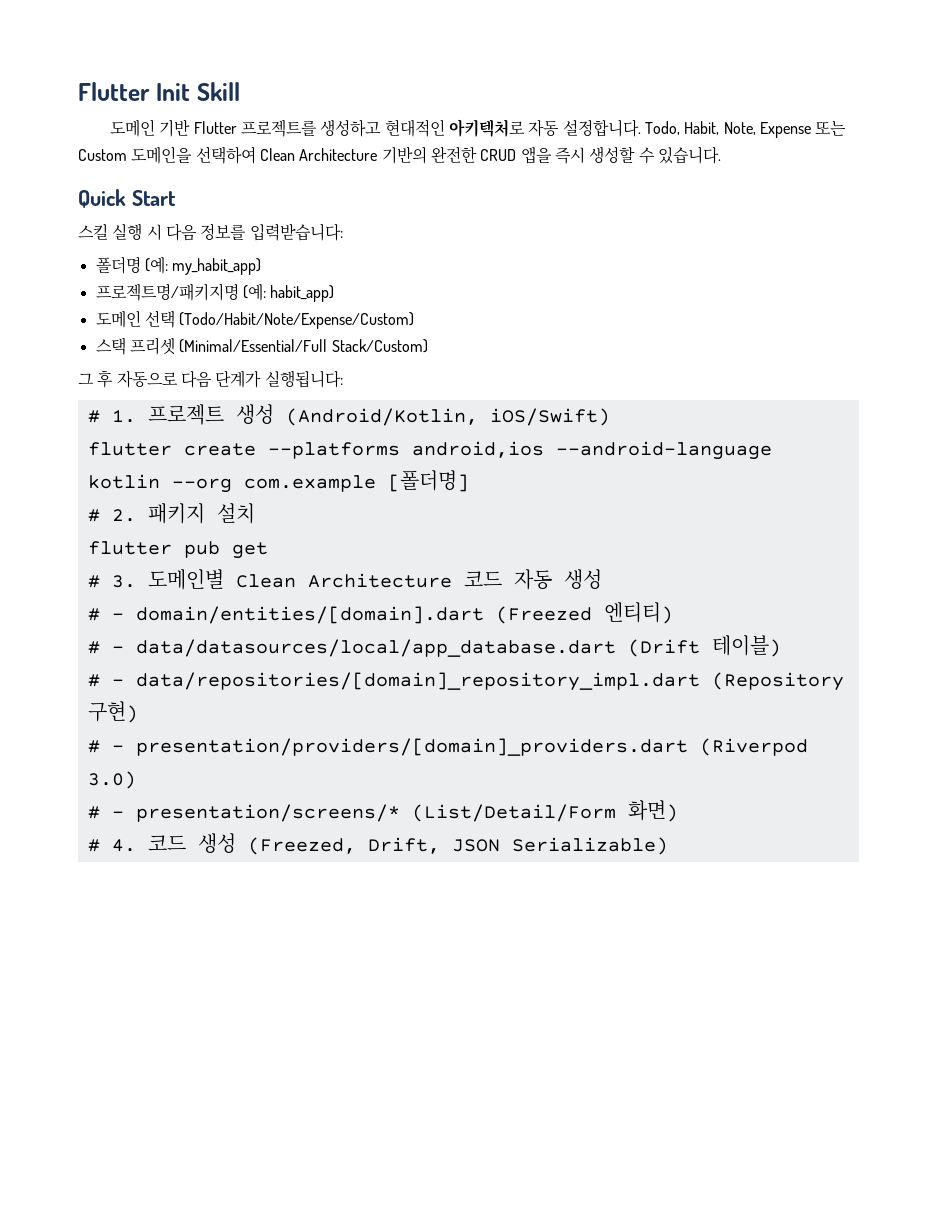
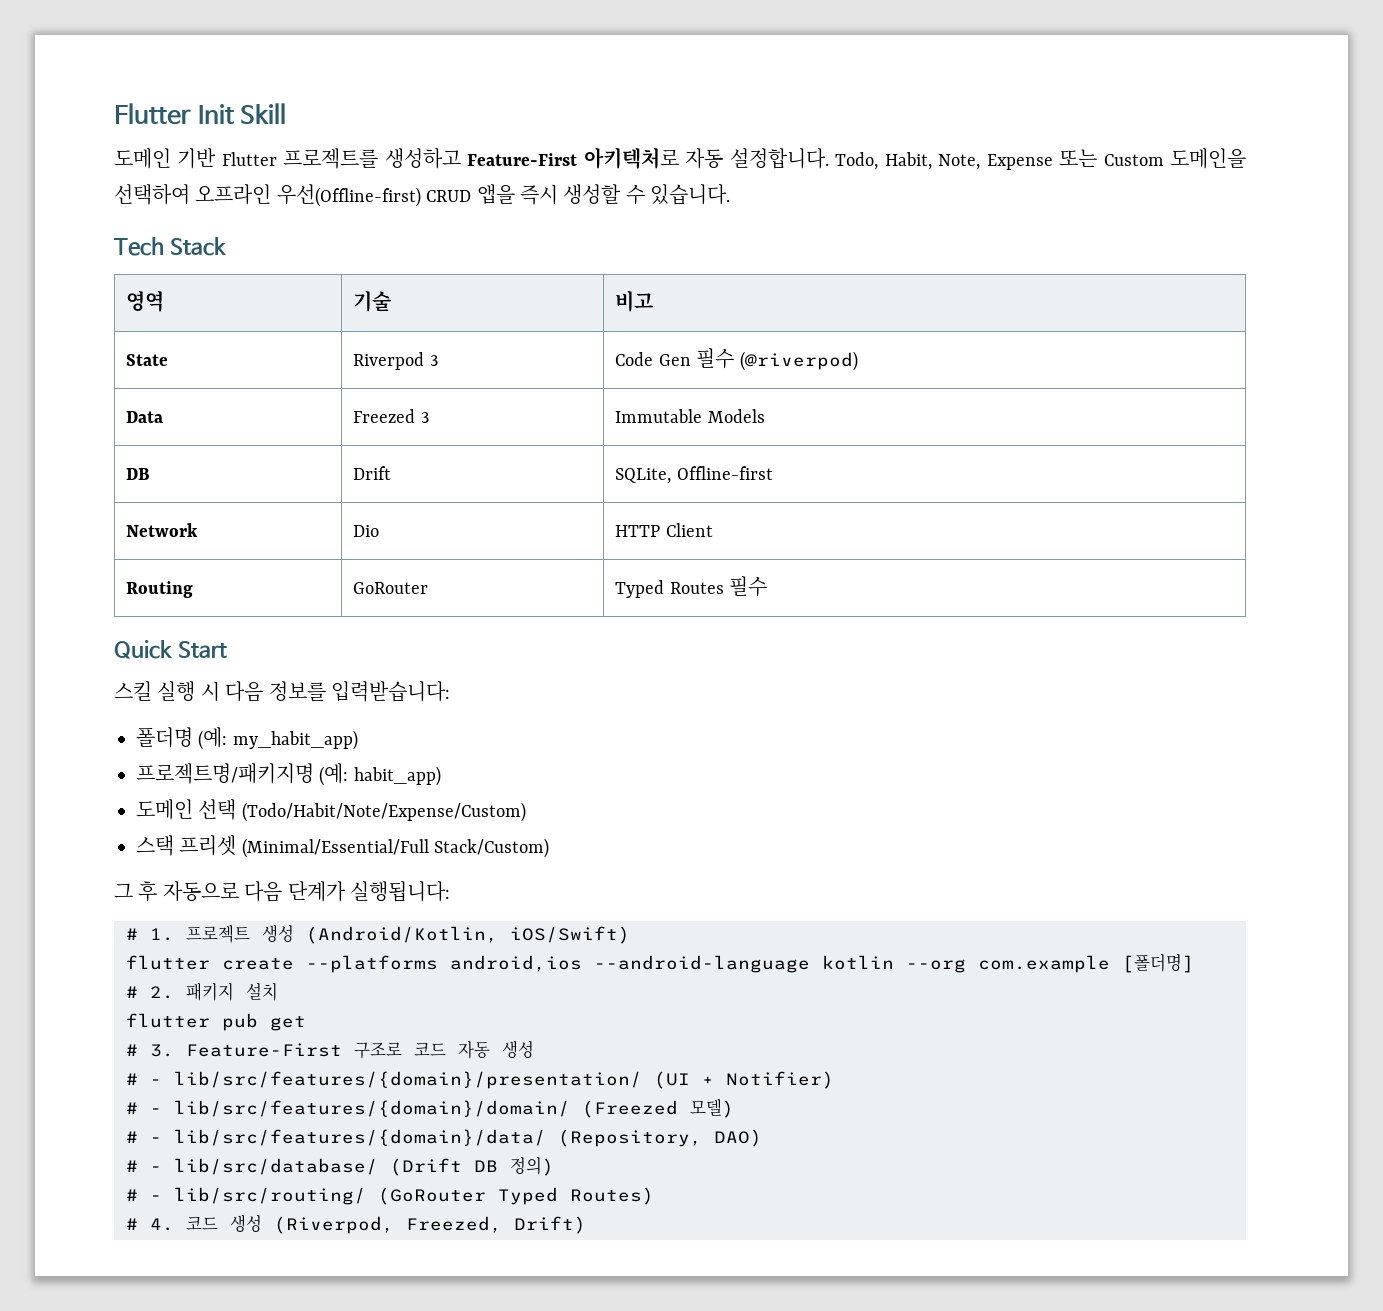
[384,119,445,137] 현대적인 -> [467,153,578,166] Feature-First
[259,146,477,164] Clean Architecture 기반의 완전한 -> [195,184,421,207] 오프라인 우선(Offline-first)
(721, 155) none -> [114,237,227,256] [126,290,165,312] [353,290,392,312] [615,291,654,312] [126,354,169,366] [353,352,438,370] [615,348,858,371] [126,411,164,423] [353,409,429,423] [615,409,765,423] [126,468,151,480] [353,466,392,480] [615,466,773,484] [126,523,199,537] [353,525,380,537] [615,523,713,537] [126,581,194,598] [353,582,429,594] [615,576,768,598] // Tech Stack // 영역 | 기술 | 비고 // State | Riverpod 3 | Code Gen 필수 (@riverpod) // Data | Freezed 3 | Immutable Models // DB | Drift | SQLite, Offline-first // Network | Dio | HTTP Client // Routing | GoRouter | Typed Routes 필수
[147,569,452,590] 도메인별 Clean Architecture -> [186,1042,402,1059] Feature-First 구조로
[135,602,673,624] [87,635,781,657] [87,672,844,691] [87,701,138,723] [87,738,808,756] [87,771,136,789] [87,800,678,822] domain/entities/[domain].dart (Freezed 엔티티) // # - data/datasources/local/app_database.dart (Drift 테이블) // # - data/repositories/[domain]_repository_impl.dart (Repository 구현) // # - presentation/providers/[domain]_providers.dart (Riverpod 3.0) // # - presentation/screens/* (List/Detail/Form 화면) -> [174,1071,834,1089] [126,1099,734,1118] [126,1129,762,1147] [126,1156,554,1176] [126,1187,654,1205] lib/src/features/{domain}/presentation/ (UI + Notifier) // # - lib/src/features/{domain}/domain/ (Freezed 모델) // # - lib/src/features/{domain}/data/ (Repository, DAO) // # - lib/src/database/ (Drift DB 정의) // # - lib/src/routing/ (GoRouter Typed Routes)
[247,837,668,855] (Freezed, Drift, JSON Serializable) -> [274,1216,586,1234] (Riverpod, Freezed, Drift)

